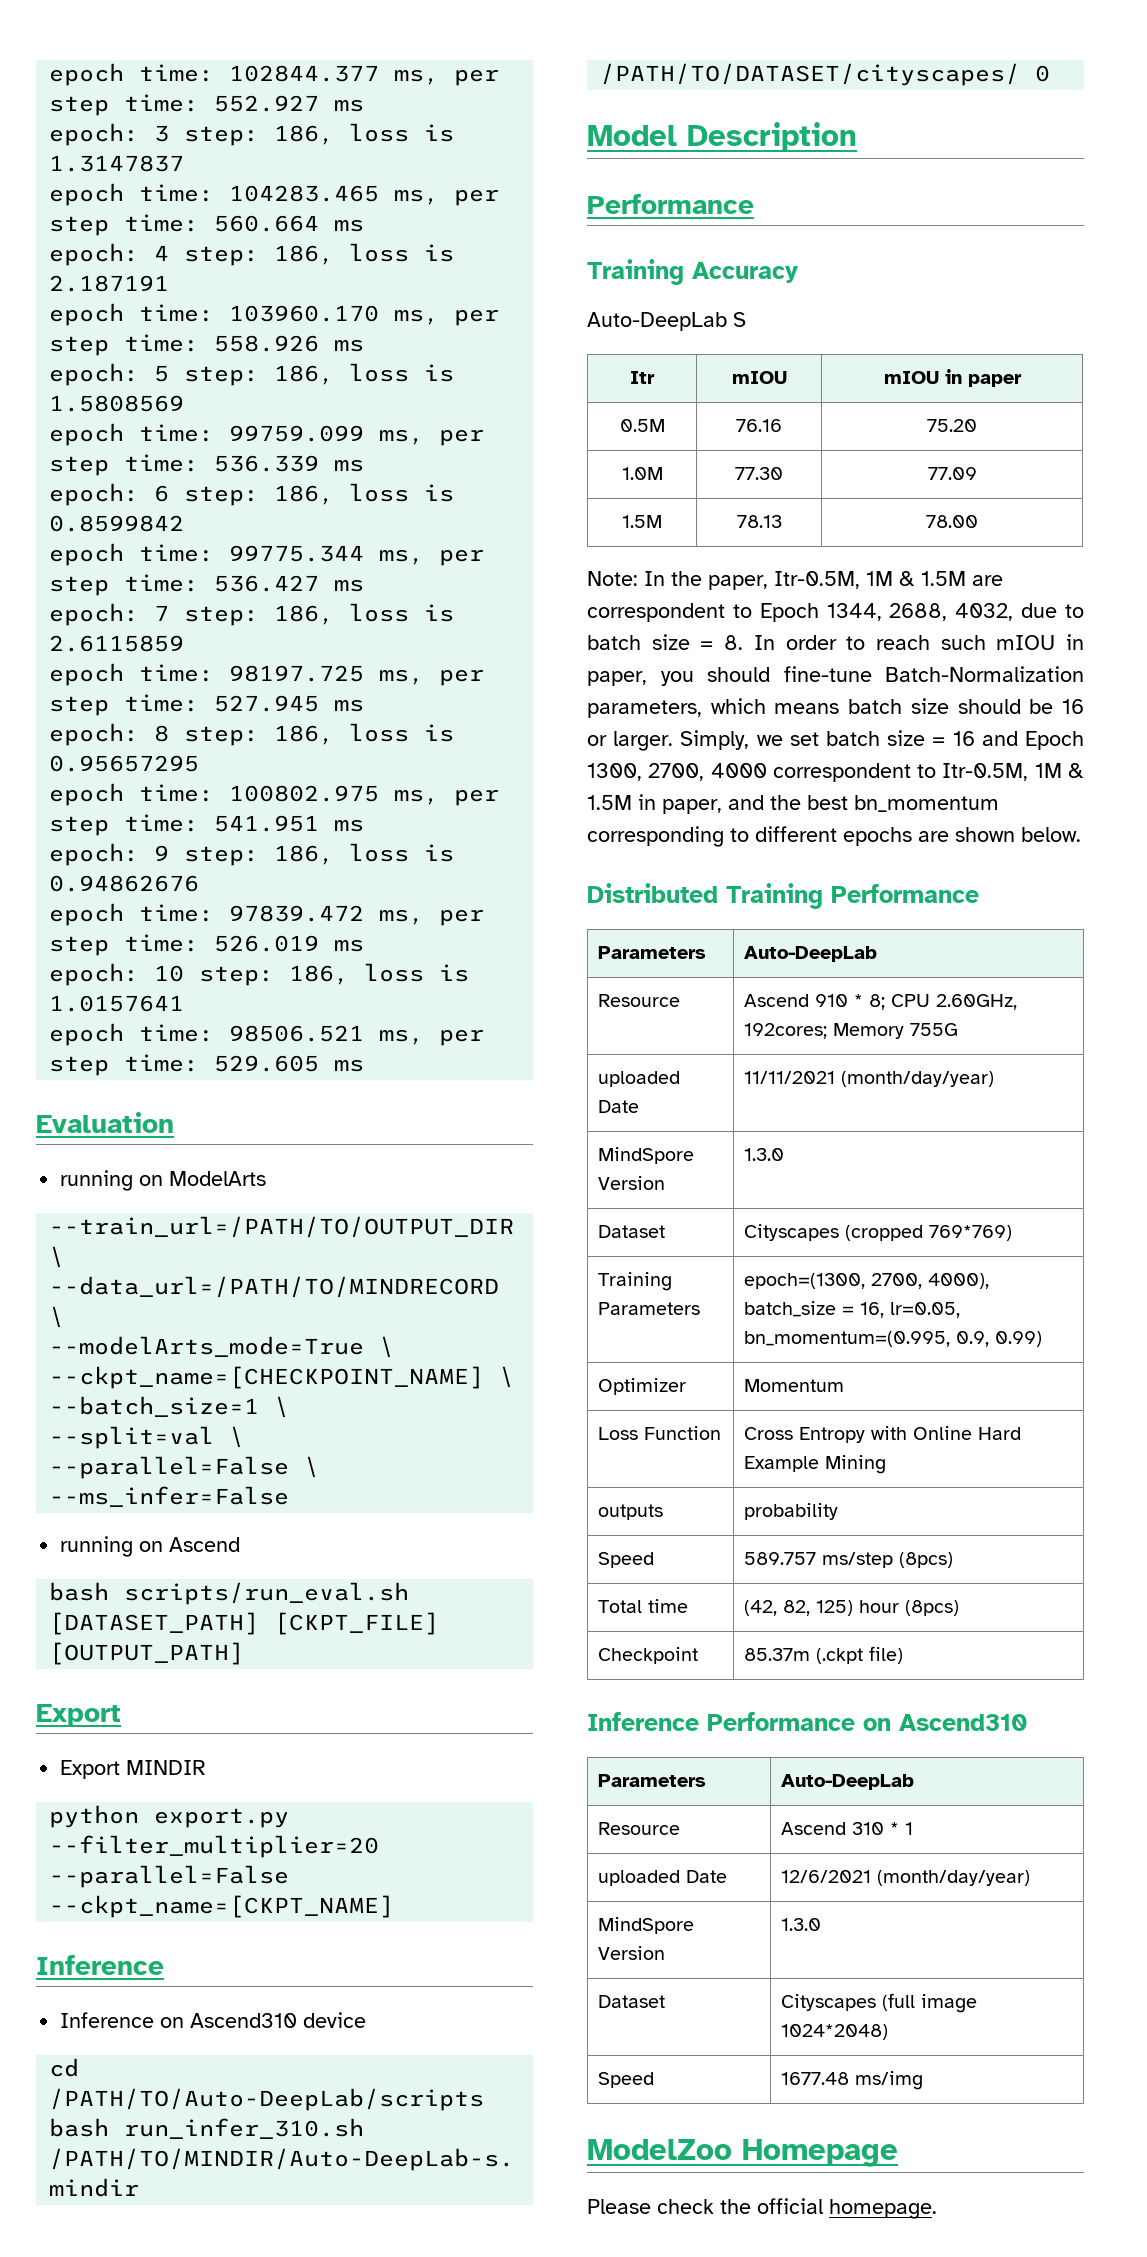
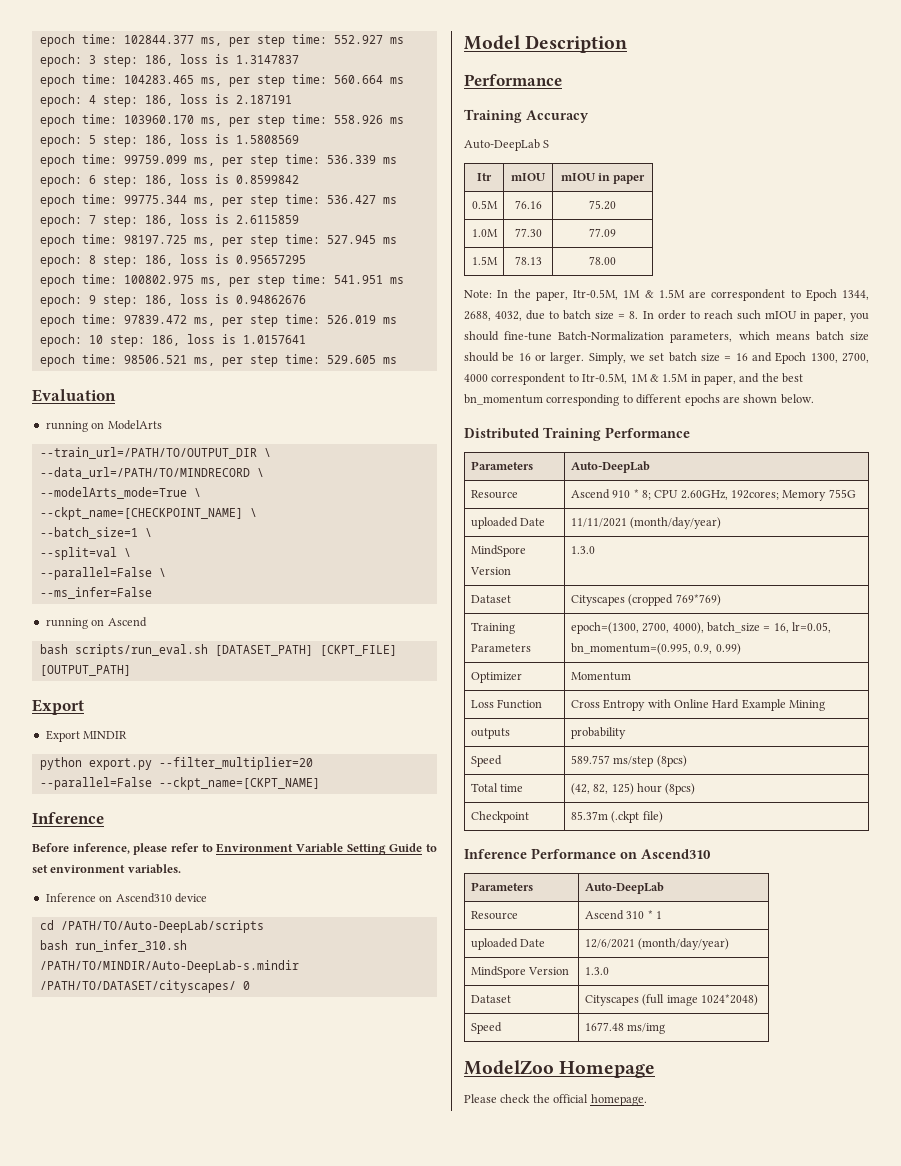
(164, 1965) none -> [32,843,437,855] [32,864,181,874] // Before inference, please refer to Environment Variable Setting Guide to set environment variables.

